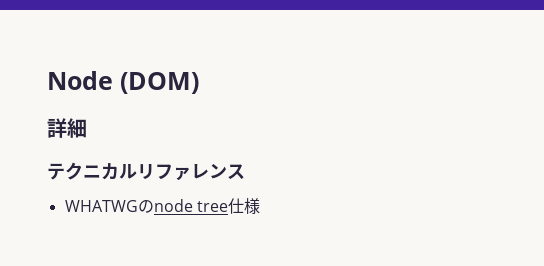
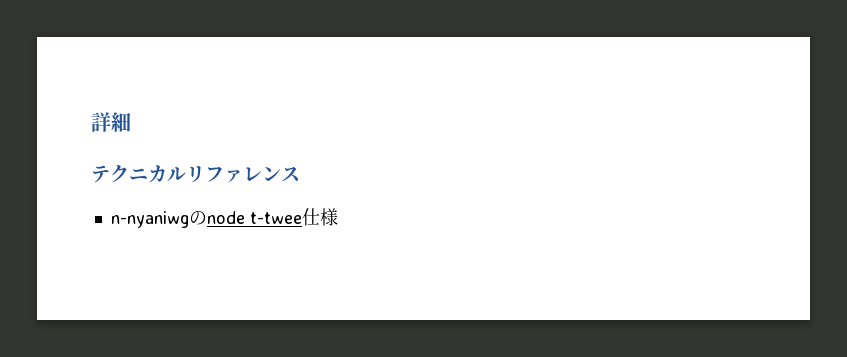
[47,71,199,94] Node (DOM) // -> (91, 122) none
[64,199,228,213] WHATWGのnode tree -> [110,211,302,228] n-nyaniwgのnode t-twee

